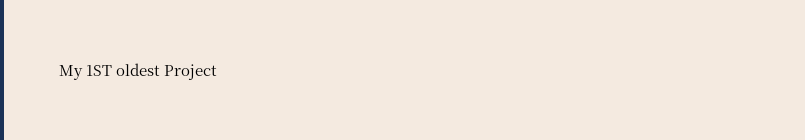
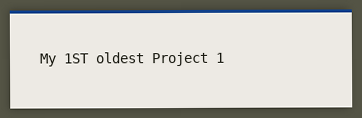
(218, 72) none -> [215,52,225,63] 1

